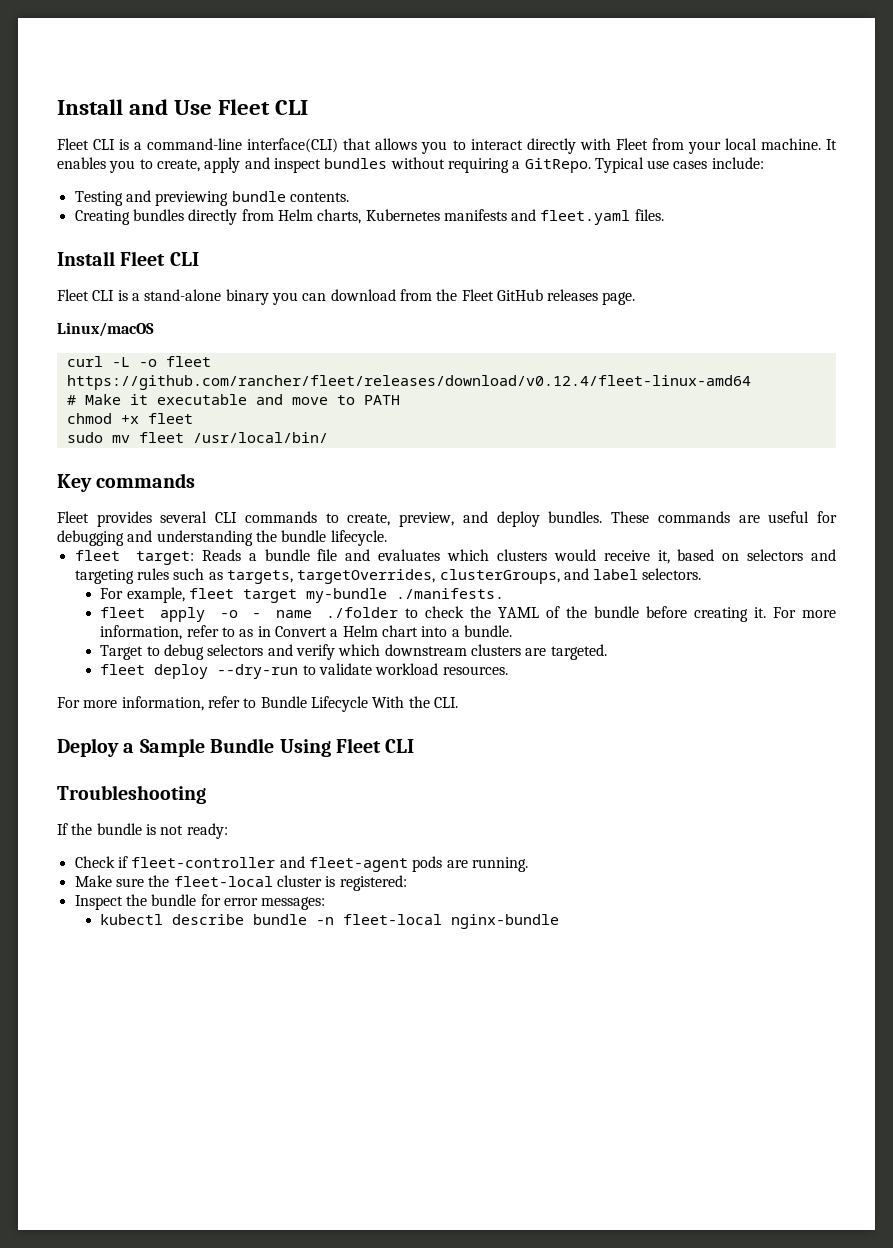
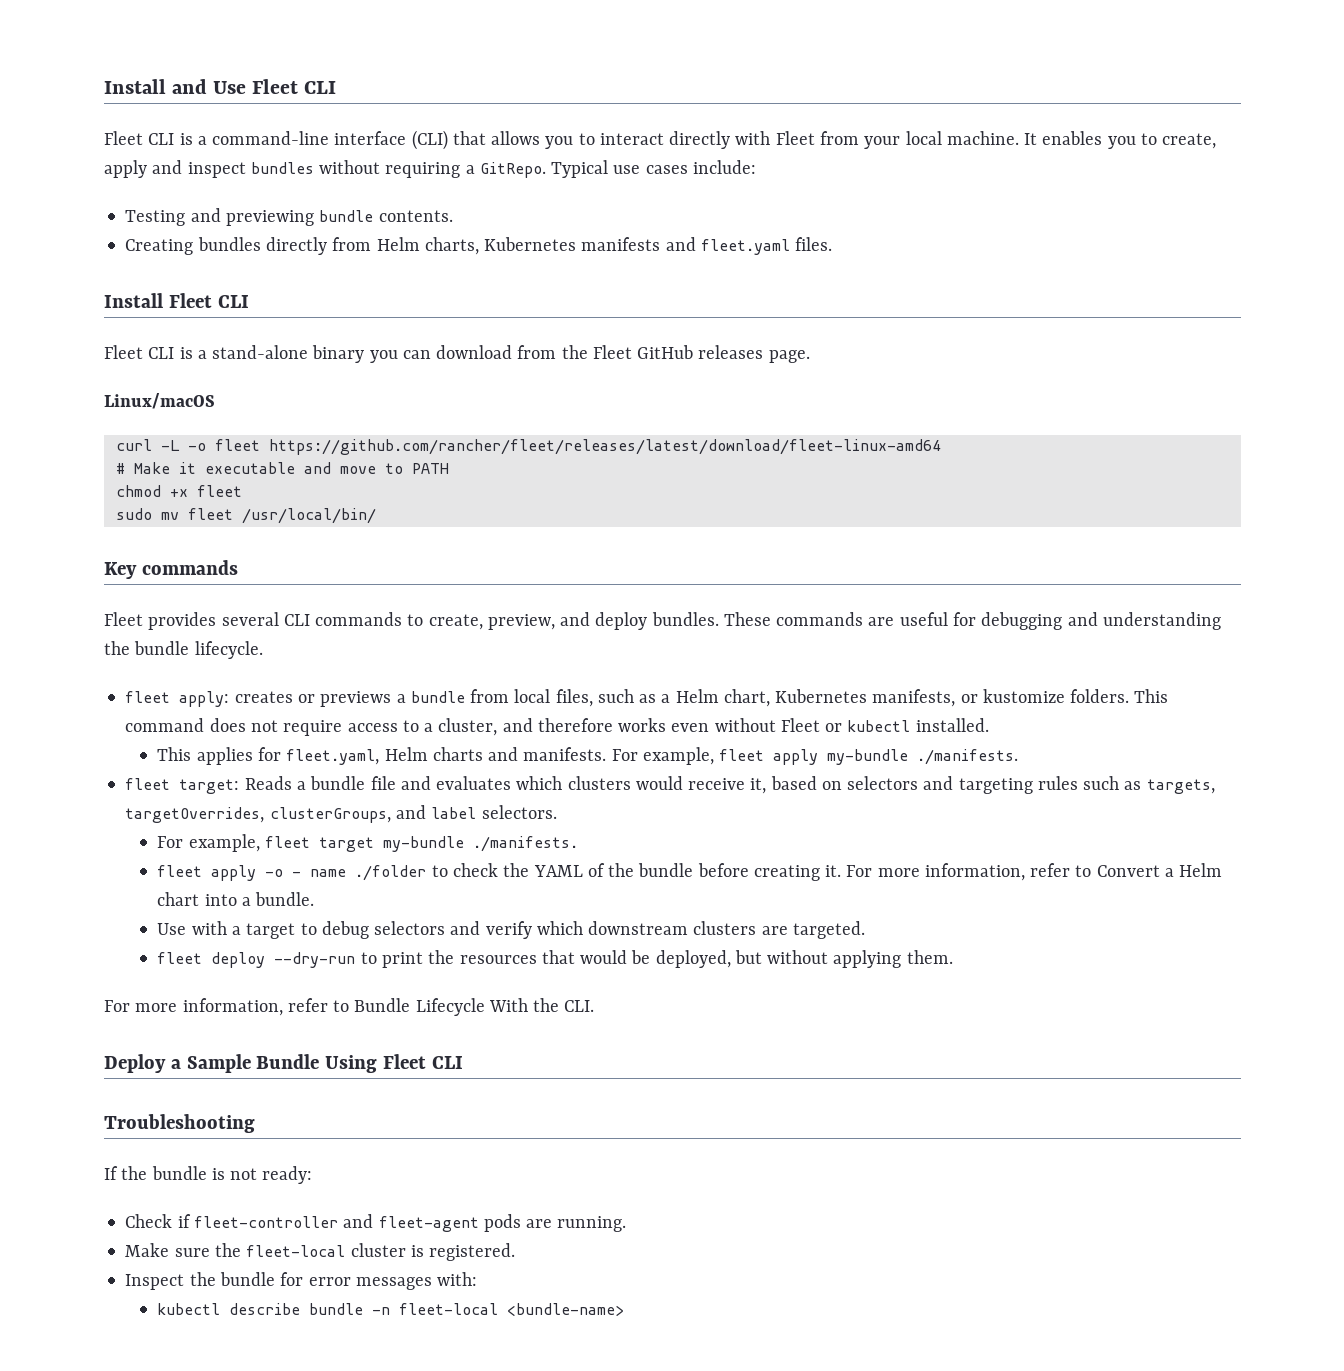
[247,138,339,153] interface(CLI) -> [334,130,448,150] interface (CLI)
[66,375,751,390] https://github.com/rancher/fleet/releases/download/v0.12.4/fleet-linux-amd64 -> [268,439,941,455] https://github.com/rancher/fleet/releases/latest/download/fleet-linux-amd64
(387, 538) none -> [125,689,1169,707] [125,718,989,736] [157,747,1019,765] // fleet apply: creates or previews a bundle from local files, such as a Helm chart, Kubernetes manifests, or kustomize folders. This command does not require access to a cluster, and therefore works even without Fleet or kubectl installed. // This applies for fleet.yaml, Helm charts and manifests. For example, fleet apply my-bundle ./manifests.
[239,626,271,637] as in -> (1092, 871) none
[100,645,144,660] Target -> [157,921,296,939] Use with a target
[319,663,508,675] validate workload resources. -> [382,950,953,968] print the resources that would be deployed, but without applying them.
[339,875,407,891] registered: -> [429,1243,516,1261] registered.
[261,897,326,910] messages: -> [355,1272,478,1290] messages with:
[451,914,560,929] nginx-bundle -> [507,1303,625,1316] <bundle-name>

